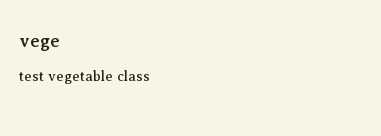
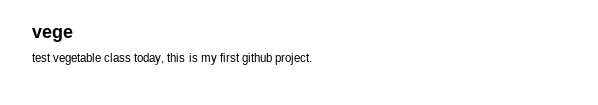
(150, 75) none -> [134,53,312,65] today, this is my first github project.

